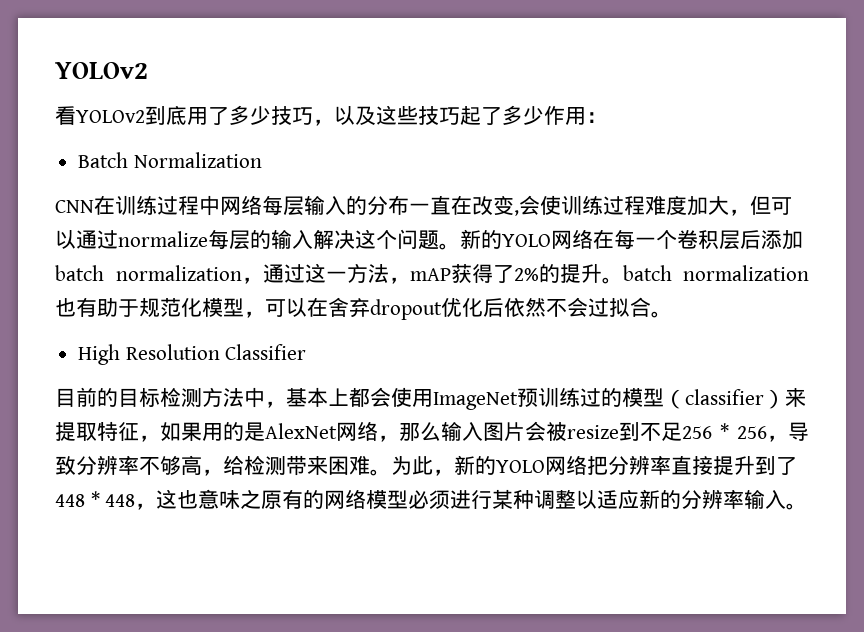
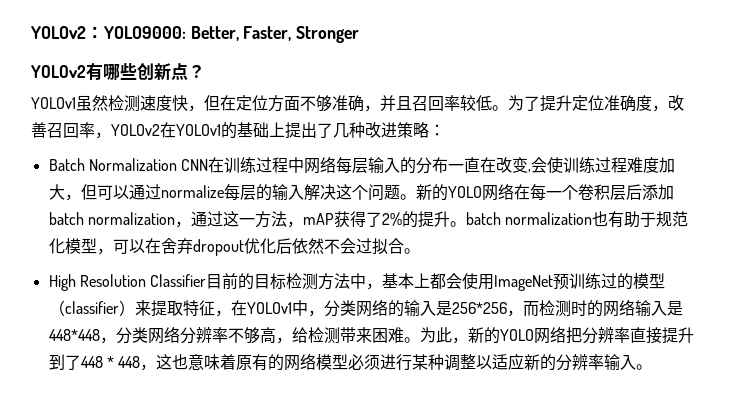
[55,62,148,79] [55,105,586,126] YOLOv2 // 看YOLOv2到底用了多少技巧，以及这些技巧起了多少作用 -> [31,26,360,43] [31,63,205,81] [31,95,684,112] [31,122,429,139] YOLOv2：YOLO9000: Better, Faster, Stronger // YOLOv2有哪些创新点？ // YOLOv1虽然检测速度快，但在定位方面不够准确，并且召回率较低。为了提升定位准确度，改善召回率，YOLOv2在YOLOv1的基础上提出了几种改进策略
(262, 160) // -> (177, 164) none
(307, 352) // -> (207, 280) none
[160,421,809,442] [55,456,76,475] 如果用的是AlexNet网络，那么输入图片会被resize到不足256 * 256，导致 -> [230,299,683,317] [48,326,180,344] 在YOLOv1中，分类网络的输入是256*256，而检测时的网络输入是448*448，分类网络
[240,490,262,509] 之 -> [220,354,237,370] 着

